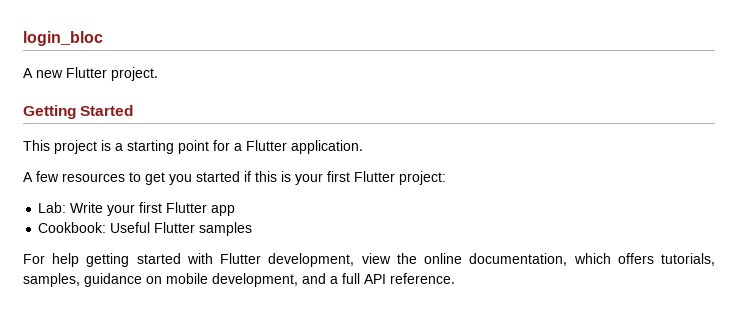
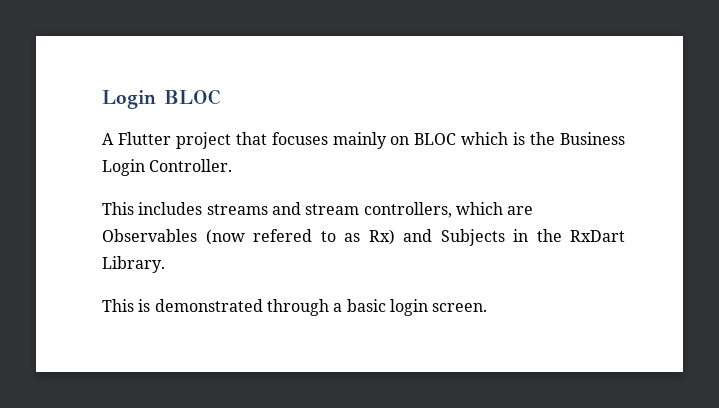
[23,31,103,46] [23,67,158,81] [23,105,134,119] [23,140,363,154] [23,171,446,185] [38,202,236,216] [38,222,253,236] [23,253,716,267] [23,273,455,287] login_bloc // A new Flutter project. // Getting Started // This project is a starting point for a Flutter application. // A few resources to get you started if this is your first Flutter project: // Lab: Write your first Flutter app // Cookbook: Useful Flutter samples // For help getting started with Flutter development, view the online documentation, which offers tutorials, samples, guidance on mobile development, and a full API reference. -> [102,89,221,109] [102,132,626,149] [102,159,233,176] [102,202,534,218] [102,229,625,246] [102,256,165,273] [102,299,488,316] Login BLOC // A Flutter project that focuses mainly on BLOC which is the Business Login Controller. // This includes streams and stream controllers, which are Observables (now refered to as Rx) and Subjects in the RxDart Library. // This is demonstrated through a basic login screen.

